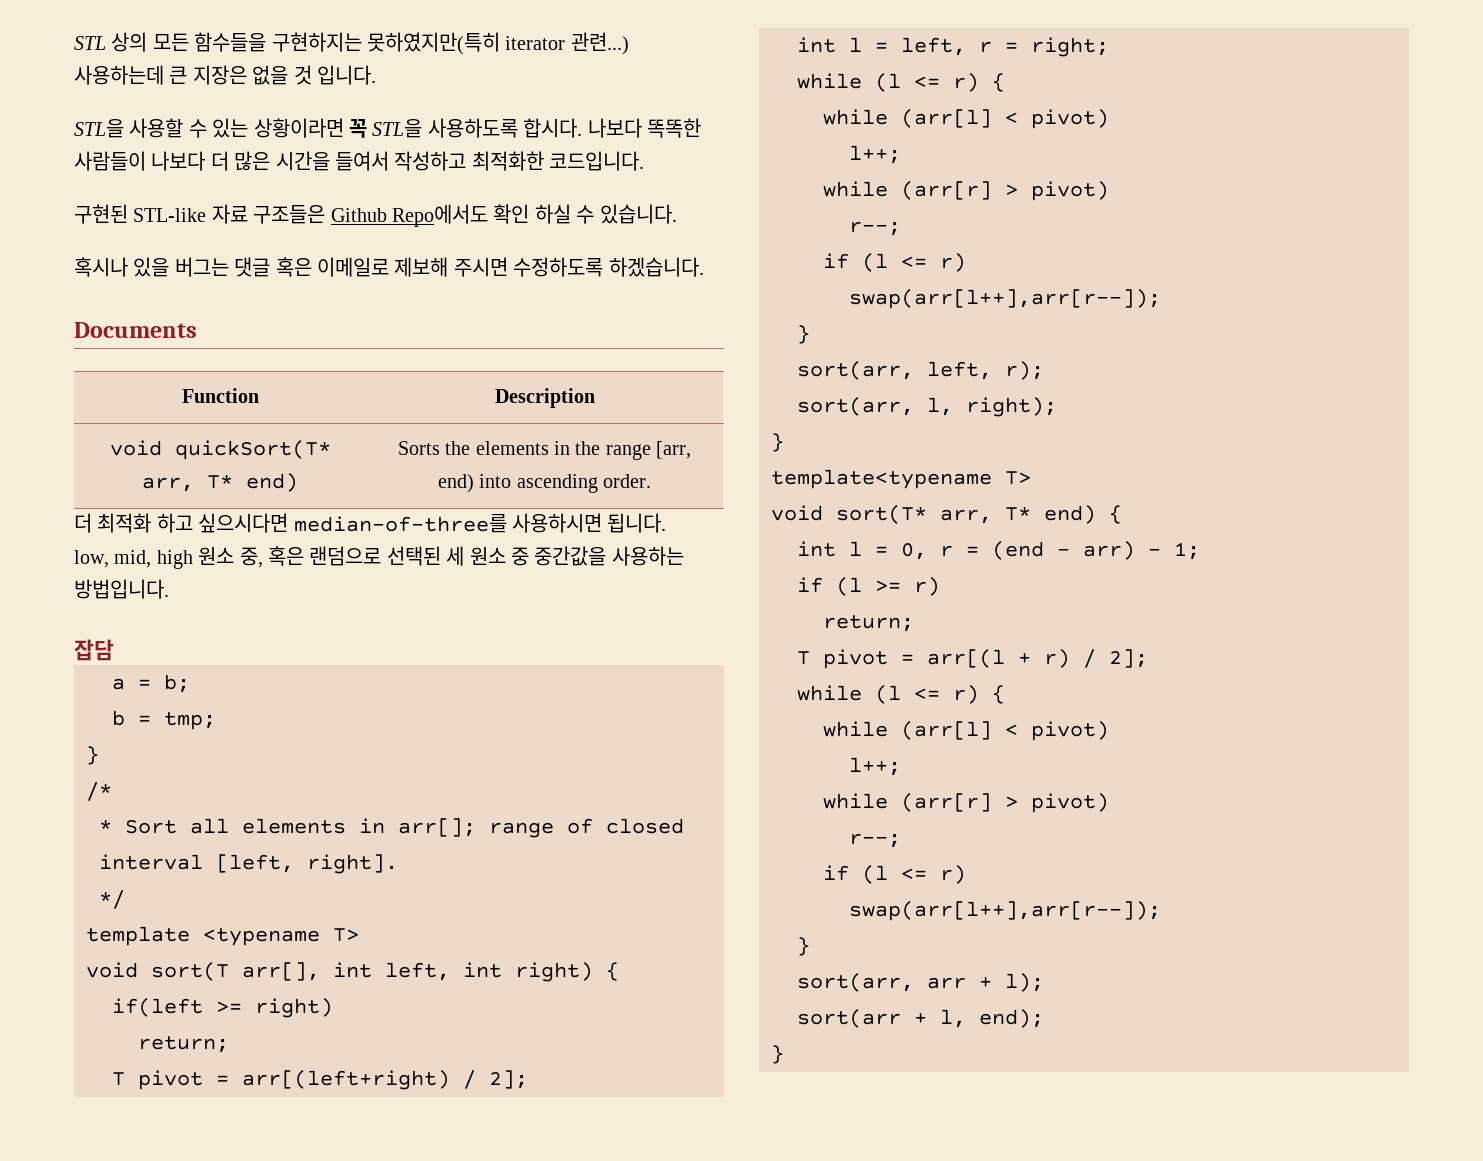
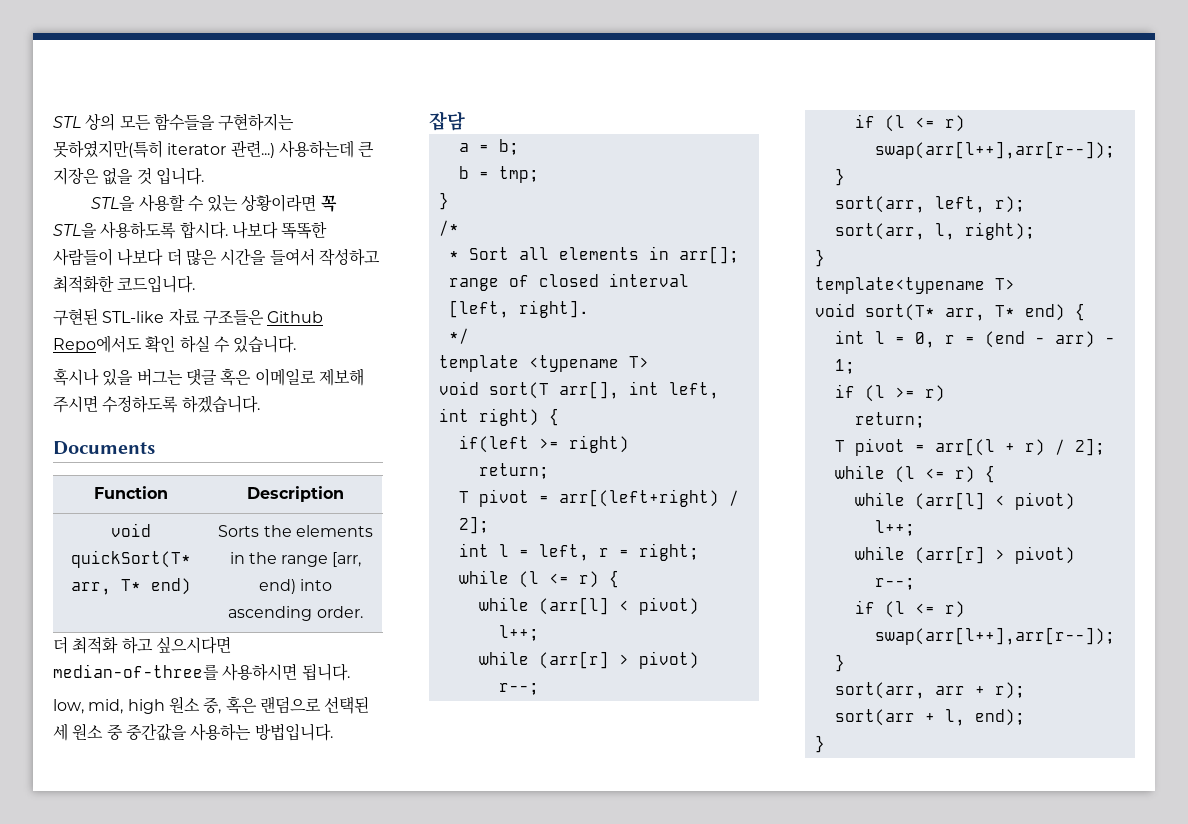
[1005,973,1044,992] l); -> [994,682,1025,699] r);

